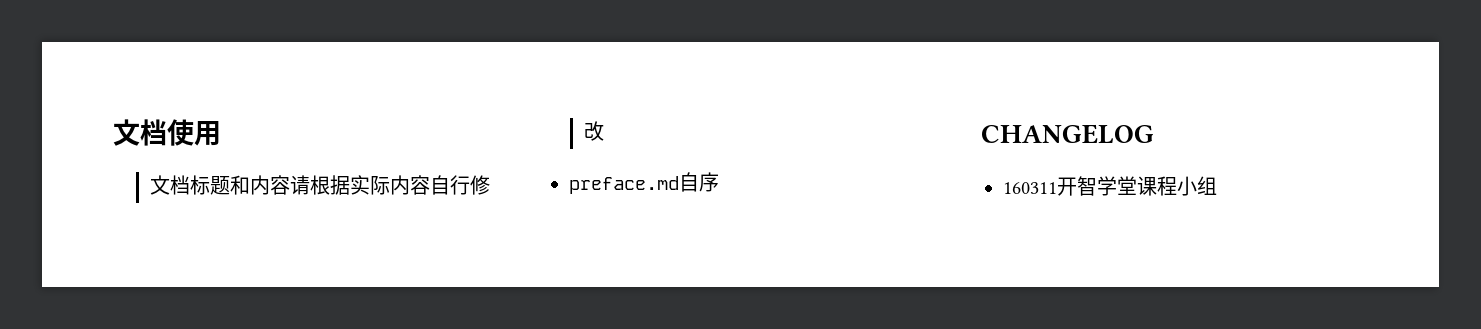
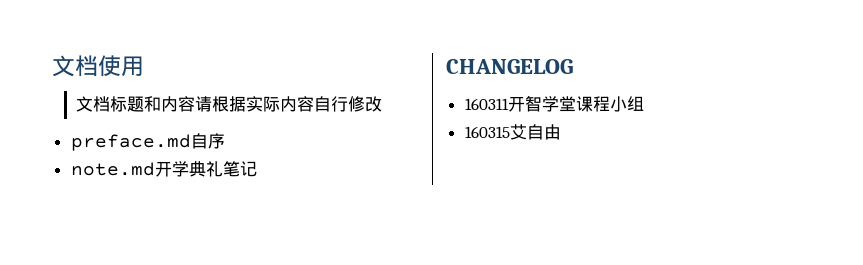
(719, 182) none -> [70,161,257,177] // note.md开学典礼笔记
(1217, 185) none -> [464,124,561,140] // 160315艾自由

